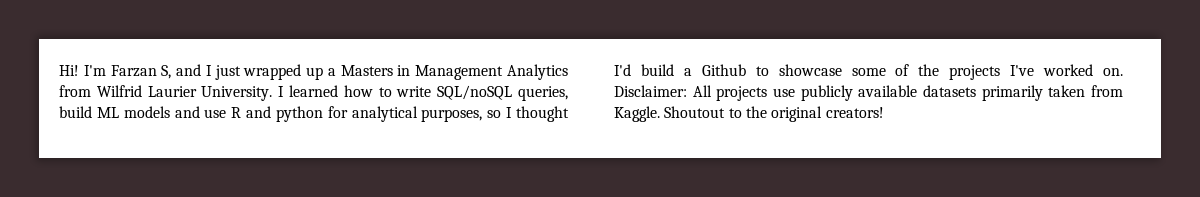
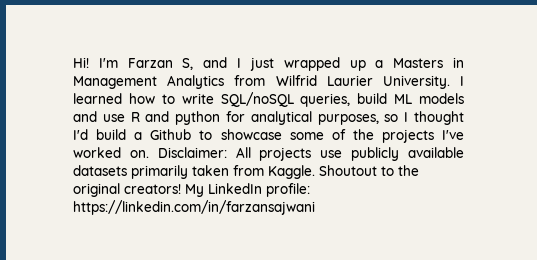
(884, 112) none -> [185,183,310,197] [73,200,315,215] My LinkedIn profile: https://linkedin.com/in/farzansajwani

